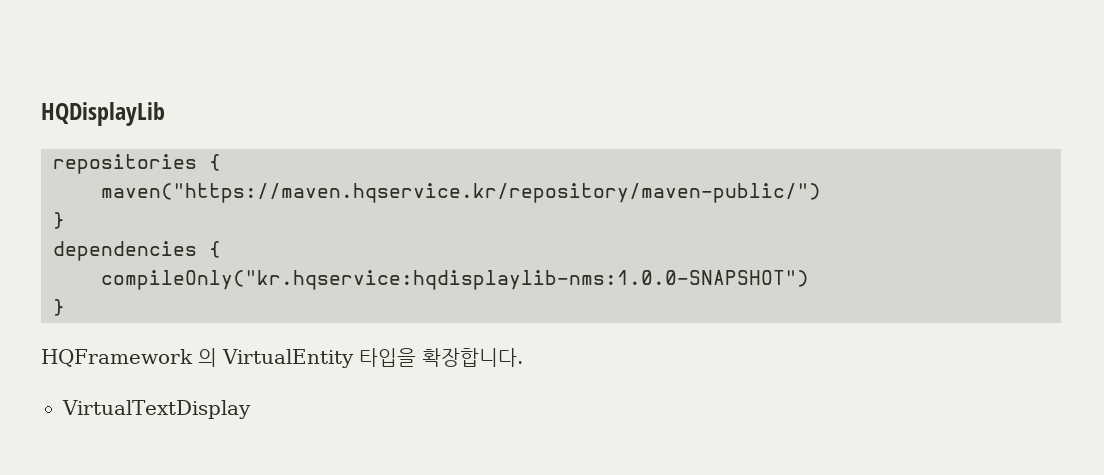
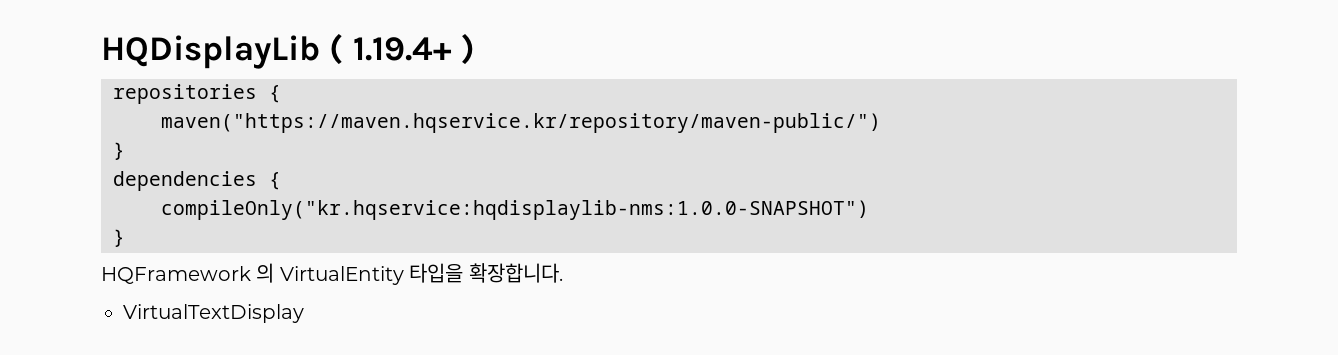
(165, 114) none -> [329,33,475,65] ( 1.19.4+ )

